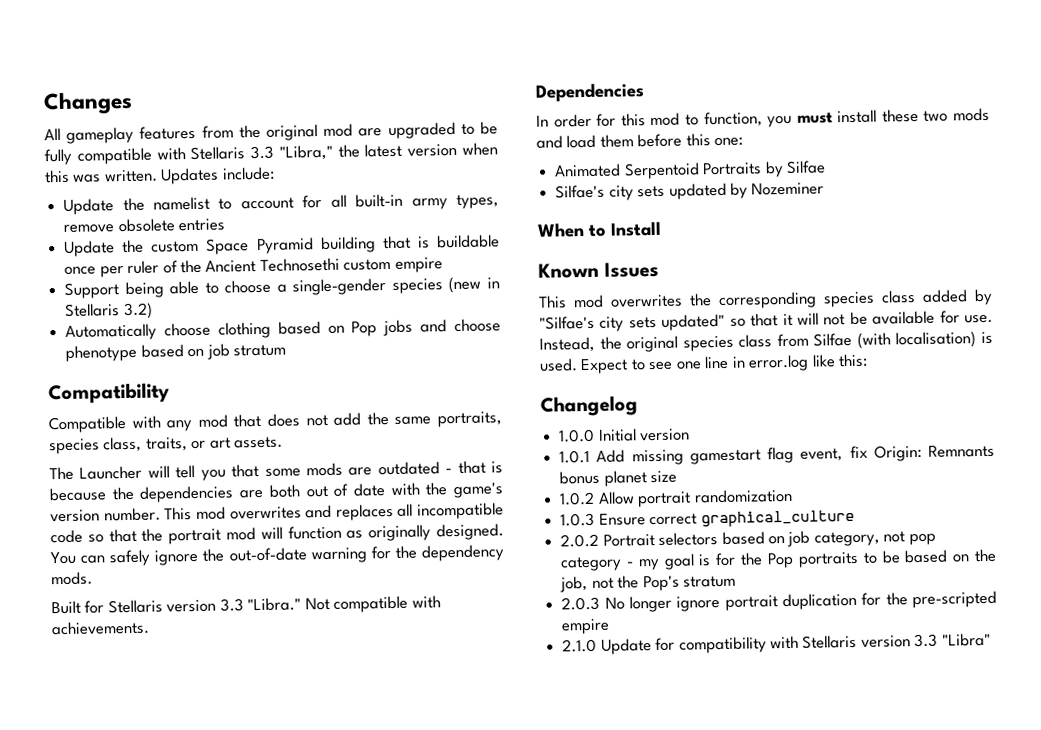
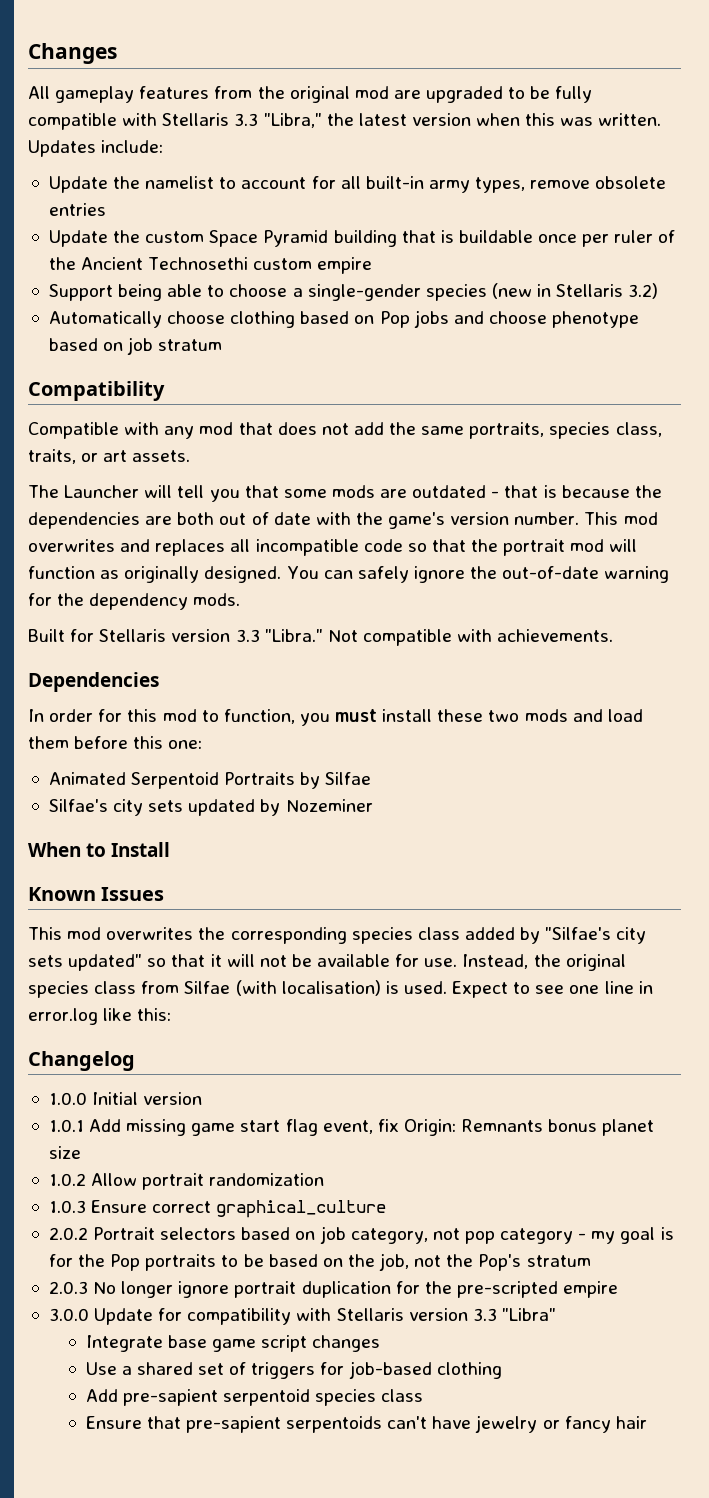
[689,449,761,465] gamestart -> [191,1120,281,1136] game start
[562,638,598,653] 2.1.0 -> [48,1308,89,1321] 3.0.0
(991, 639) none -> [85,1335,381,1352] [85,1361,502,1379] [85,1389,424,1406] [85,1415,647,1433] // Integrate base game script changes // Use a shared set of triggers for job-based clothing // Add pre-sapient serpentoid species class // Ensure that pre-sapient serpentoids can't have jewelry or fancy hair

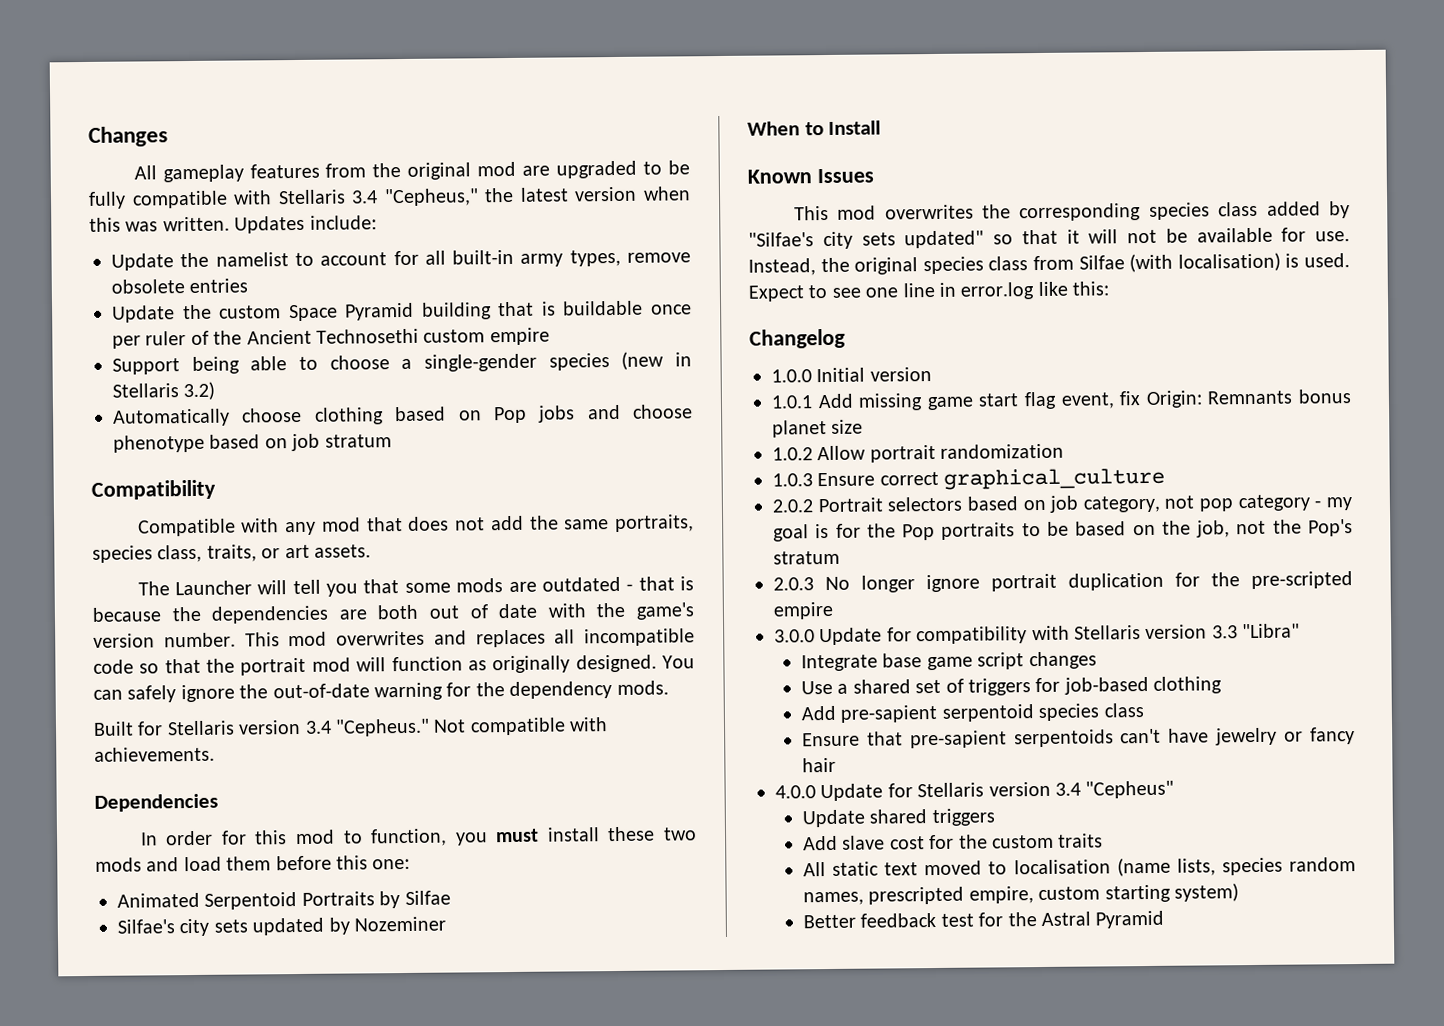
[234,113,322,128] 3.3 "Libra," -> [351,188,479,207] 3.4 "Cepheus,"
[235,629,323,642] 3.3 "Libra." -> [304,718,430,737] 3.4 "Cepheus."
(647, 1422) none -> [775,780,1175,802] [801,808,995,828] [802,833,1104,851] [802,857,1356,877] [802,883,1239,906] [802,910,1165,929] // 4.0.0 Update for Stellaris version 3.4 "Cepheus" // Update shared triggers // Add slave cost for the custom traits // All static text moved to localisation (name lists, species random names, prescripted empire, custom starting system) // Better feedback test for the Astral Pyramid

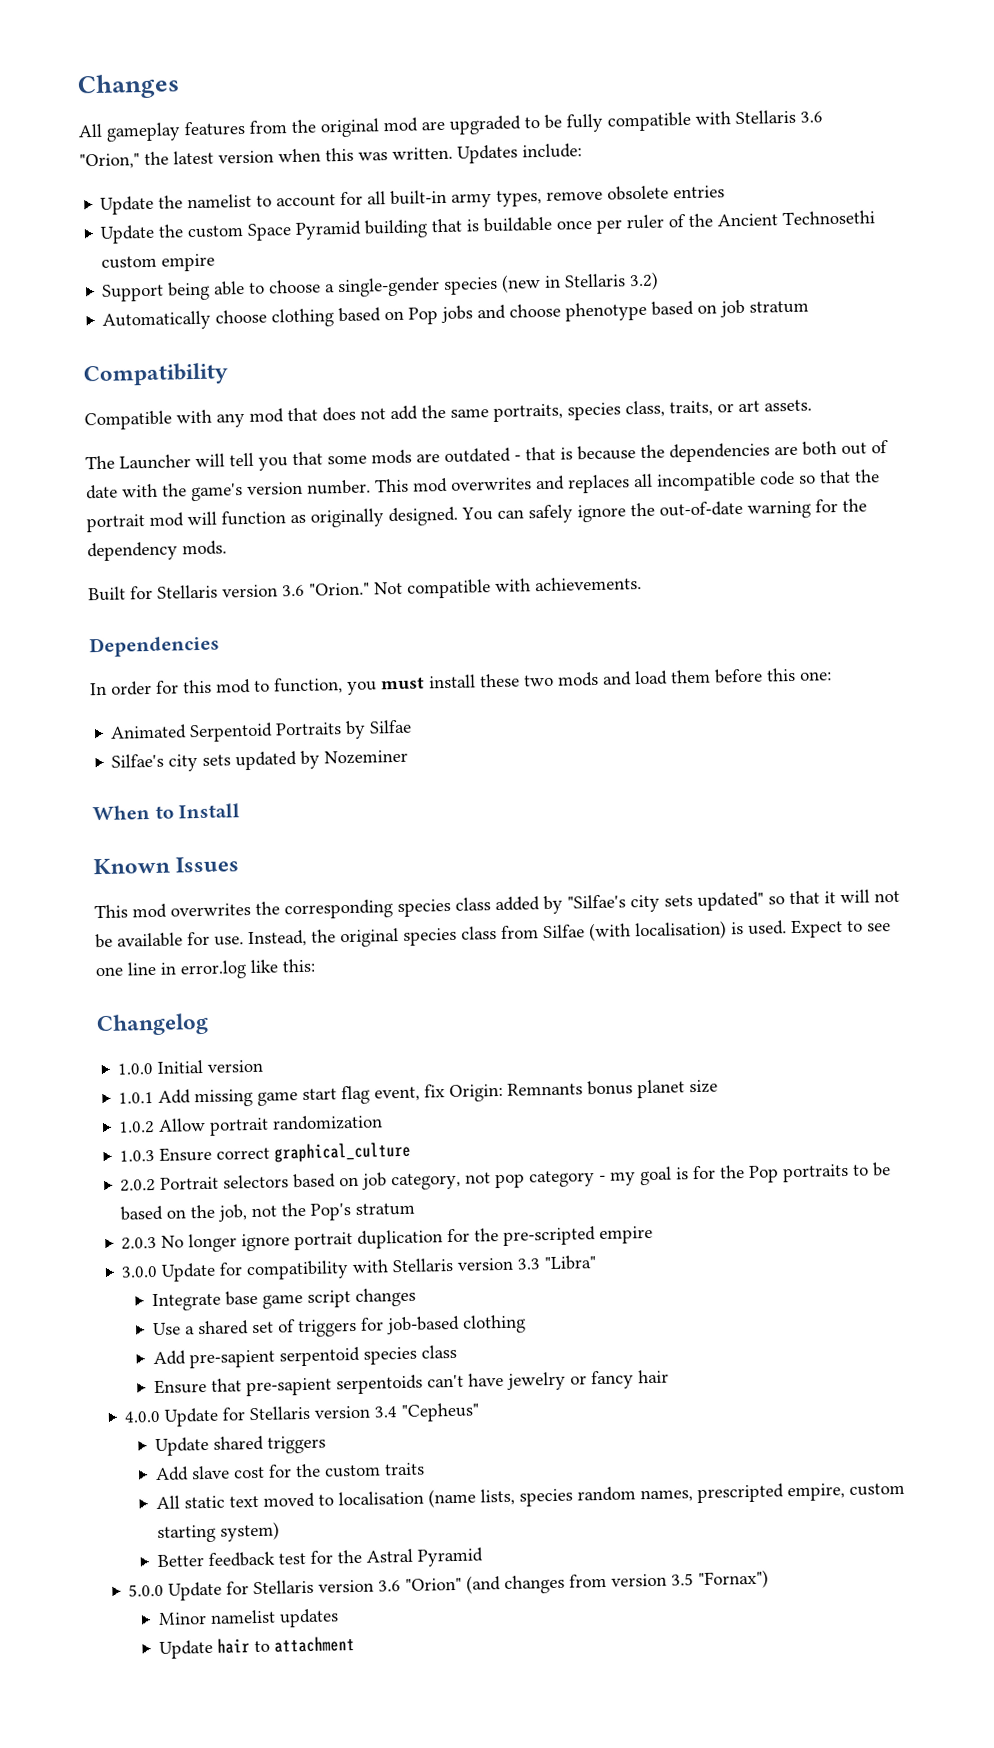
[351,188,479,207] 3.4 "Cepheus," -> [800,111,823,123] [79,153,140,170] 3.6 "Orion,"
[304,718,430,737] 3.4 "Cepheus." -> [282,582,370,597] 3.6 "Orion."
(1165, 919) none -> [128,1569,770,1601] [158,1608,340,1628] [159,1636,356,1659] // 5.0.0 Update for Stellaris version 3.6 "Orion" (and changes from version 3.5 "Fornax") // Minor namelist updates // Update hair to attachment

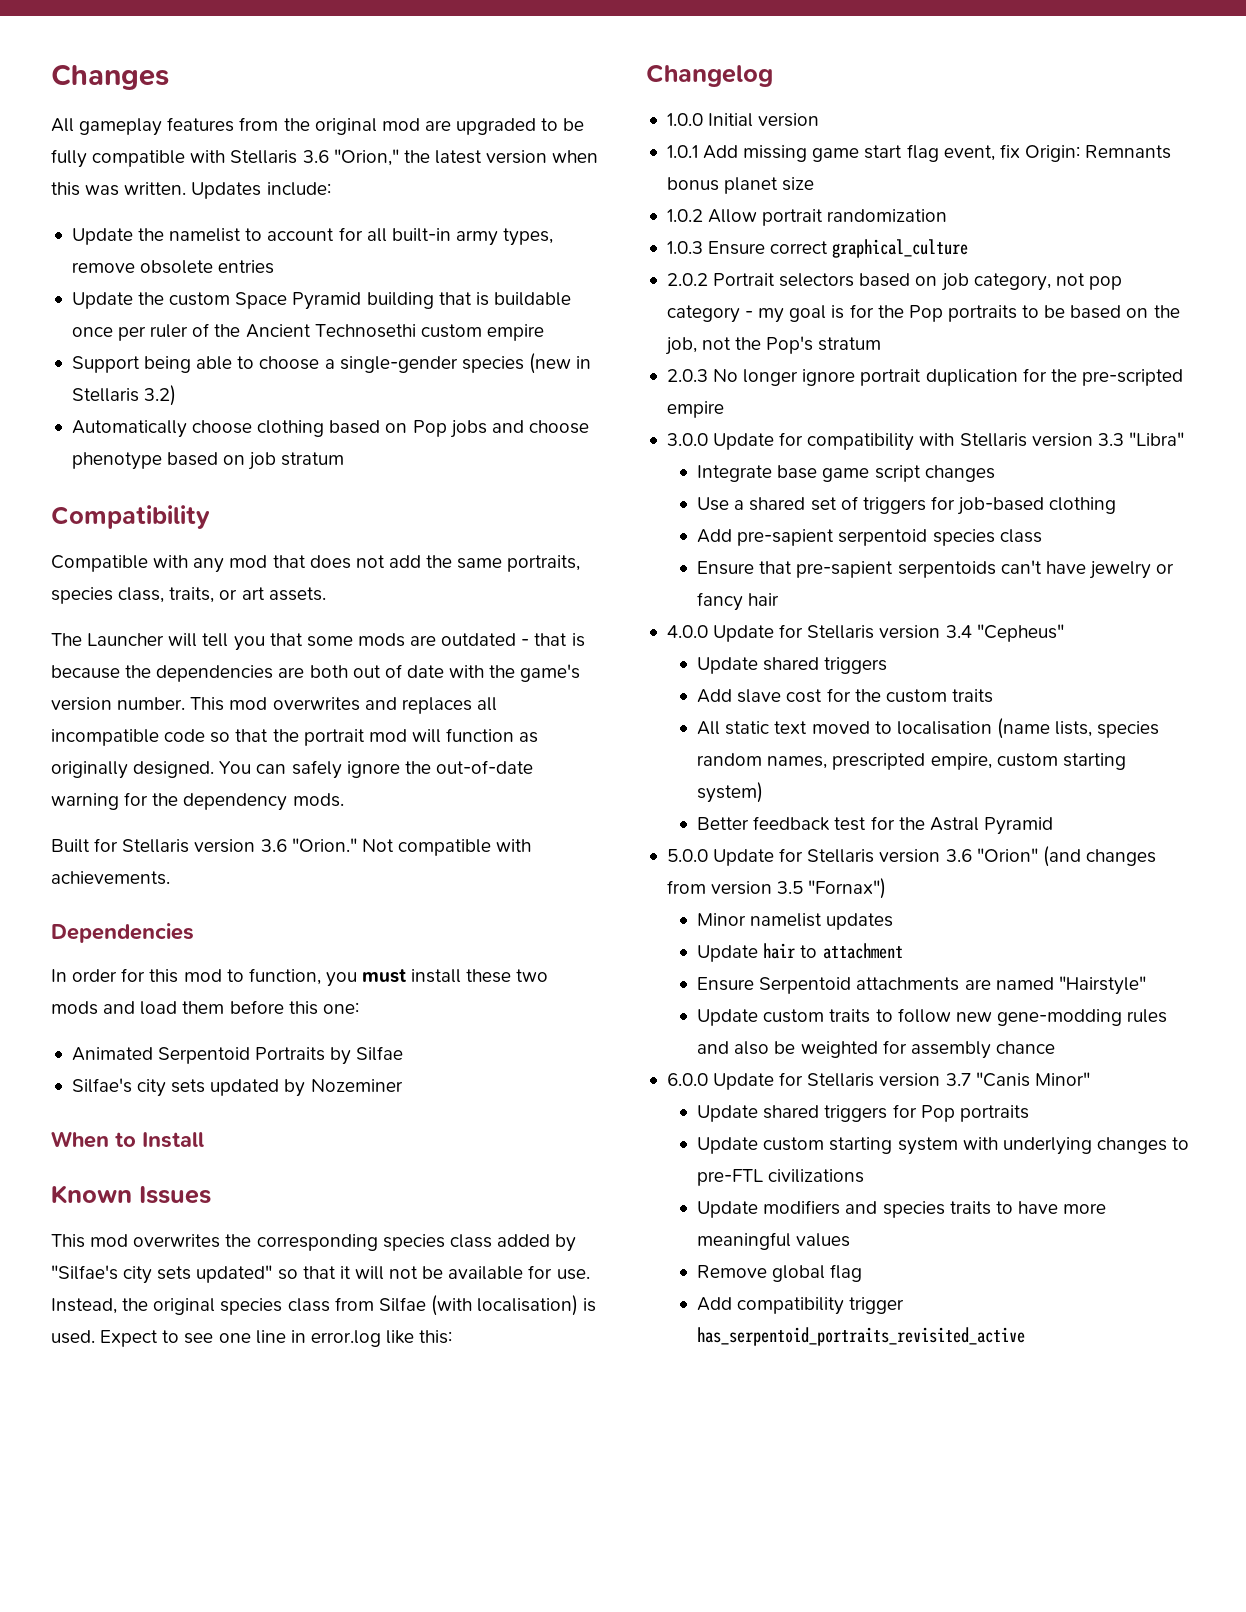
(356, 1644) none -> [697,976,1146,995] [697,1008,1168,1026] [697,1040,1055,1059] [666,1072,1090,1090] [697,1104,1029,1122] [697,1137,1190,1155] [697,1169,865,1186] [697,1200,1107,1218] [697,1232,851,1250] [697,1264,863,1282] [697,1297,905,1315] [697,1327,1026,1346] // Ensure Serpentoid attachments are named "Hairstyle" // Update custom traits to follow new gene-modding rules and also be weighted for assembly chance // 6.0.0 Update for Stellaris version 3.7 "Canis Minor" // Update shared triggers for Pop portraits // Update custom starting system with underlying changes to pre-FTL civilizations // Update modifiers and species traits to have more meaningful values // Remove global flag // Add compatibility trigger has_serpentoid_portraits_revisited_active

